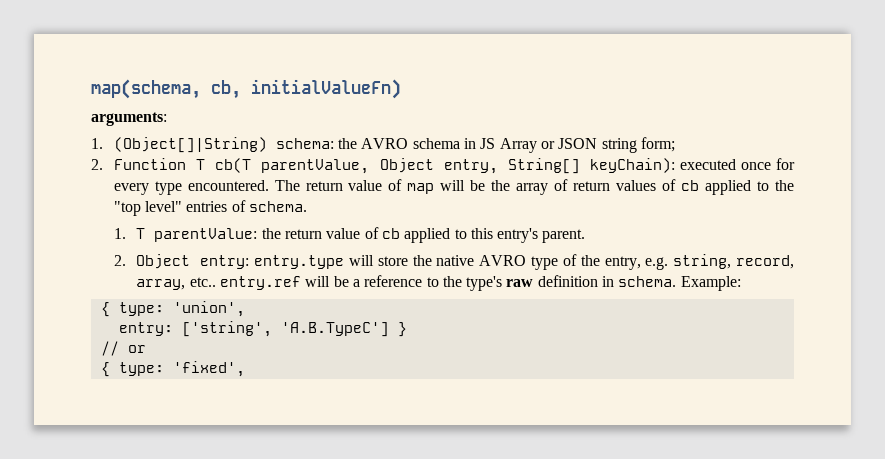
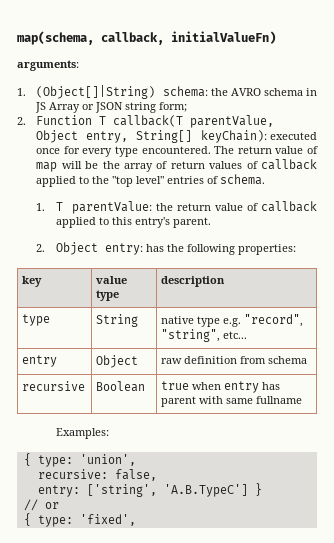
[211,80,241,99] cb, -> [101,32,164,45] callback,
[215,158,252,173] cb(T -> [113,115,184,127] callback(T
[681,180,700,191] cb -> [261,159,317,170] callback
[381,228,400,239] cb -> [261,201,318,212] callback
[254,254,795,270] [136,275,741,291] entry.type will store the native AVRO type of the entry, e.g. string, record, array, etc.. entry.ref will be a reference to the type's raw definition in schema. Example: -> [145,244,296,255] [22,276,43,287] [96,276,128,284] [96,290,120,301] [161,276,226,287] [22,314,51,326] [96,314,139,327] [161,314,304,327] [161,329,248,342] [22,355,58,367] [96,355,139,368] [161,356,308,364] [22,381,86,391] [96,381,146,392] [161,381,281,393] [161,396,303,407] [55,428,109,439] has the following properties: // key | value type | description // type | String | native type e.g. "record", "string", etc... // entry | Object | raw definition from schema // recursive | Boolean | true when entry has parent with same fullname // Examples:
(245, 309) none -> [37,469,157,481] // recursive: false,

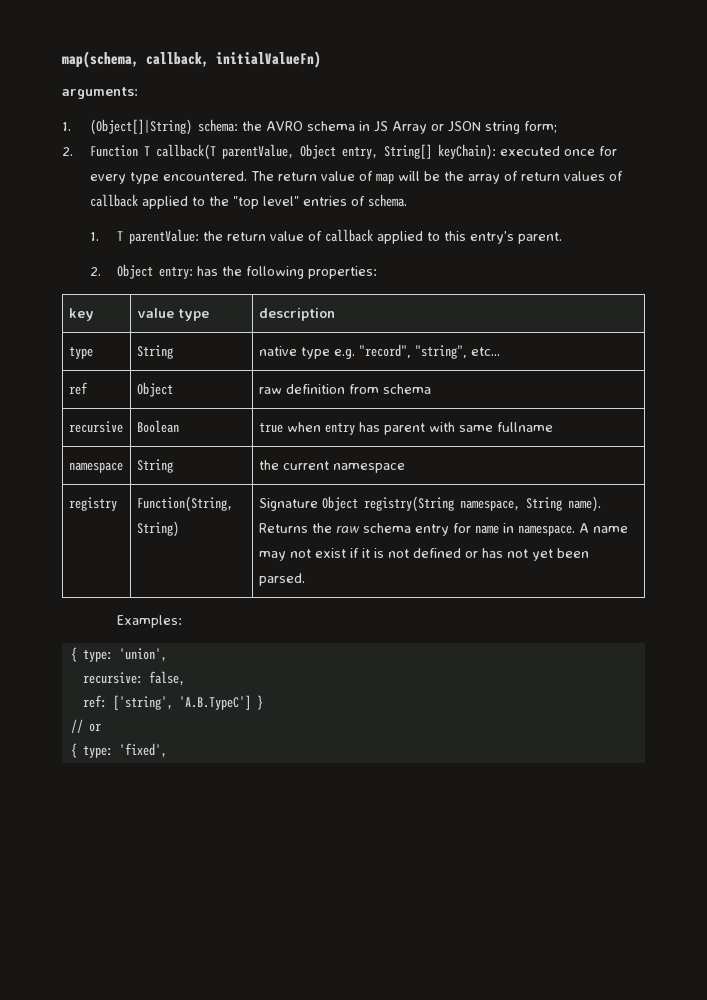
[22,355,58,367] entry -> [68,382,88,395] ref
(303, 400) none -> [68,462,123,473] [136,459,173,473] [258,460,405,473] [68,497,117,511] [136,496,233,512] [136,521,179,537] [258,496,601,512] [258,523,628,536] [258,548,589,561] [258,573,305,586] // namespace | String | the current namespace // registry | Function(String, String) | Signature Object registry(String namespace, String name). Returns the raw schema entry for name in namespace. A name may not exist if it is not defined or has not yet been parsed.
[37,485,80,497] entry: -> [82,695,107,708] ref:

